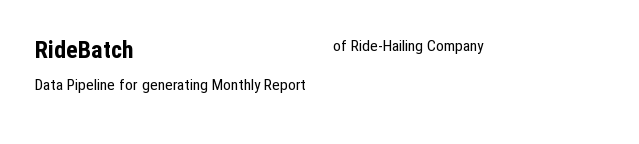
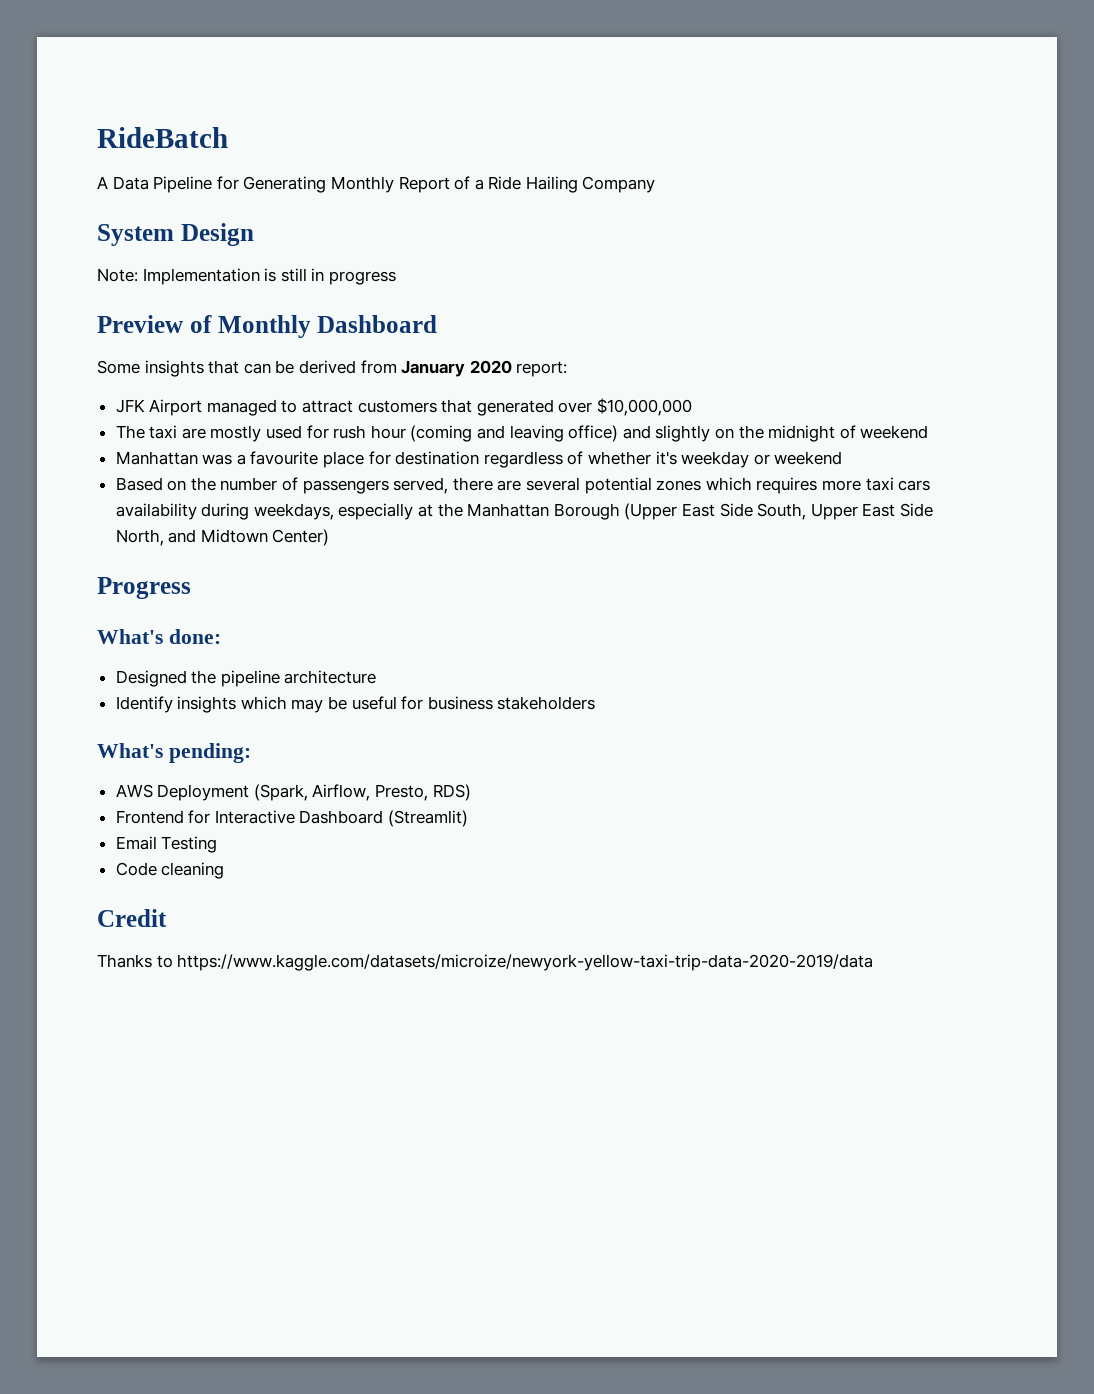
(134, 49) none -> [97,176,108,189] A
[141,79,208,93] generating -> [243,176,327,193] Generating
[351,40,485,54] Ride-Hailing Company -> [474,176,656,193] [97,223,254,246] [97,268,396,285] [97,315,438,338] [97,360,568,377] [115,398,693,416] [115,425,929,442] [115,451,843,468] [115,477,931,494] [115,503,933,520] [115,529,330,546] [97,577,191,599] [97,629,221,644] [115,670,377,687] [115,696,596,713] [97,743,251,763] [115,784,471,801] [115,810,469,827] [115,836,218,853] [115,862,225,879] [97,909,167,927] [97,954,874,971] a Ride Hailing Company // System Design // Note: Implementation is still in progress // Preview of Monthly Dashboard // Some insights that can be derived from January 2020 report: // JFK Airport managed to attract customers that generated over $10,000,000 // The taxi are mostly used for rush hour (coming and leaving office) and slightly on the midnight of weekend // Manhattan was a favourite place for destination regardless of whether it's weekday or weekend // Based on the number of passengers served, there are several potential zones which requires more taxi cars availability during weekdays, especially at the Manhattan Borough (Upper East Side South, Upper East Side North, and Midtown Center) // Progress // What's done: // Designed the pipeline architecture // Identify insights which may be useful for business stakeholders // What's pending: // AWS Deployment (Spark, Airflow, Presto, RDS) // Frontend for Interactive Dashboard (Streamlit) // Email Testing // Code cleaning // Credit // Thanks to https://www.kaggle.com/datasets/microize/newyork-yellow-taxi-trip-data-2020-2019/data

